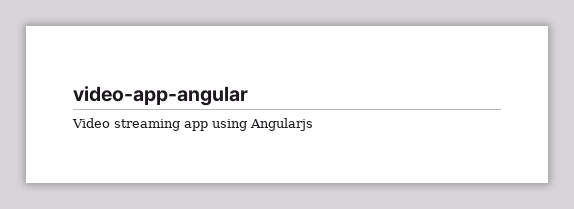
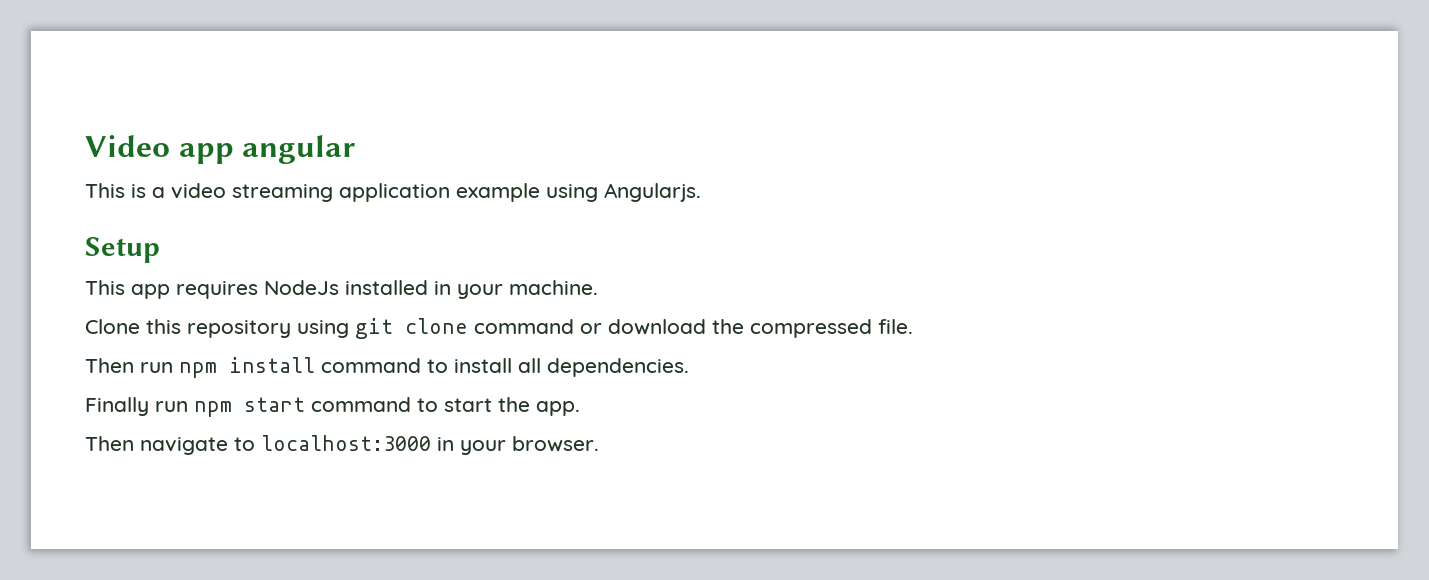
[73,86,248,106] [72,118,313,131] video-app-angular // Video streaming app using Angularjs -> [85,135,356,164] [85,183,701,202] [85,237,160,263] [85,280,598,299] [85,318,913,339] [85,357,689,378] [85,397,580,417] [85,435,599,455] Video app angular // This is a video streaming application example using Angularjs. // Setup // This app requires NodeJs installed in your machine. // Clone this repository using git clone command or download the compressed file. // Then run npm install command to install all dependencies. // Finally run npm start command to start the app. // Then navigate to localhost:3000 in your browser.

